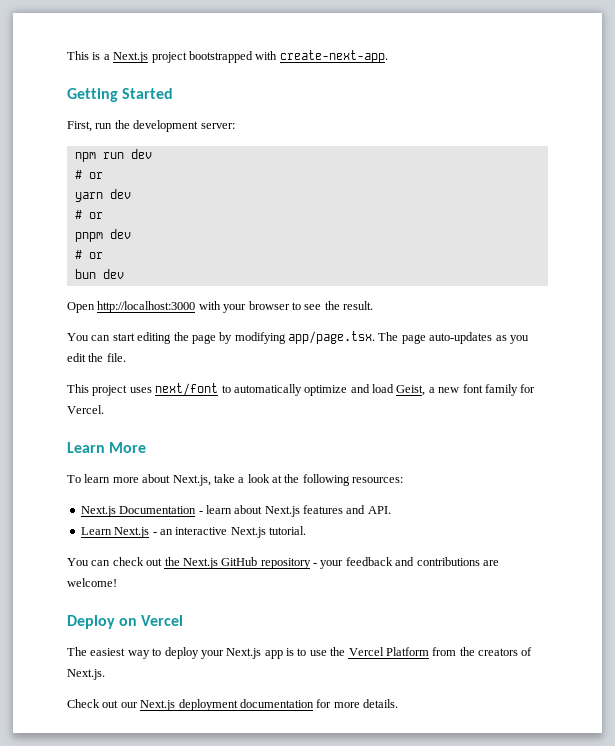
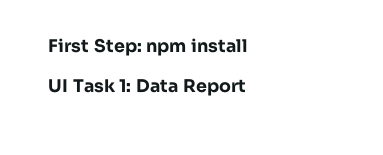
[67,50,388,63] [67,88,174,102] [67,120,235,132] [74,149,152,162] [74,170,103,179] [74,189,131,202] [74,210,103,219] [74,229,131,242] [74,250,103,259] [74,269,124,279] [67,301,373,313] [67,331,529,344] [67,353,126,362] [67,383,536,396] [67,405,104,414] [67,442,147,453] [67,474,404,486] [80,505,391,517] [80,526,306,538] [67,557,499,569] [67,578,117,587] [67,615,184,629] [67,647,533,659] [67,669,105,680] [67,699,398,711] This is a Next.js project bootstrapped with create-next-app. // Getting Started // First, run the development server: // npm run dev // # or // yarn dev // # or // pnpm dev // # or // bun dev // Open http://localhost:3000 with your browser to see the result. // You can start editing the page by modifying app/page.tsx. The page auto-updates as you edit the file. // This project uses next/font to automatically optimize and load Geist, a new font family for Vercel. // Learn More // To learn more about Next.js, take a look at the following resources: // Next.js Documentation - learn about Next.js features and API. // Learn Next.js - an interactive Next.js tutorial. // You can check out the Next.js GitHub repository - your feedback and contributions are welcome! // Deploy on Vercel // The easiest way to deploy your Next.js app is to use the Vercel Platform from the creators of Next.js. // Check out our Next.js deployment documentation for more details. -> [48,38,249,56] [48,79,246,96] First Step: npm install // UI Task 1: Data Report

